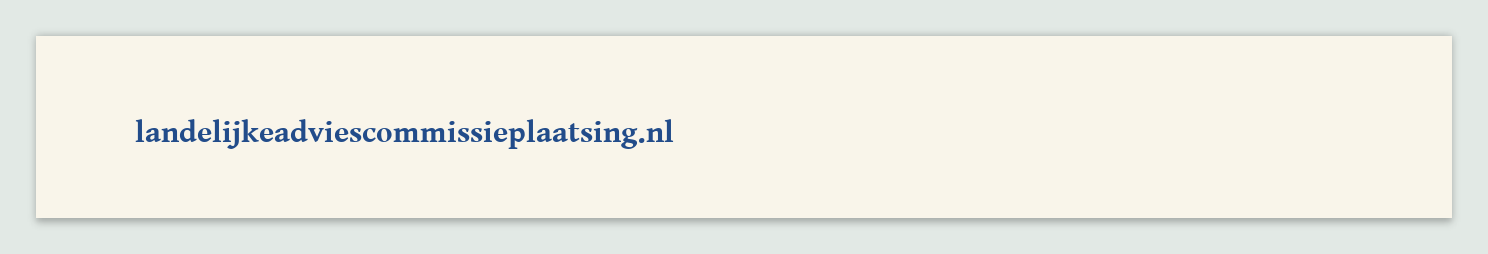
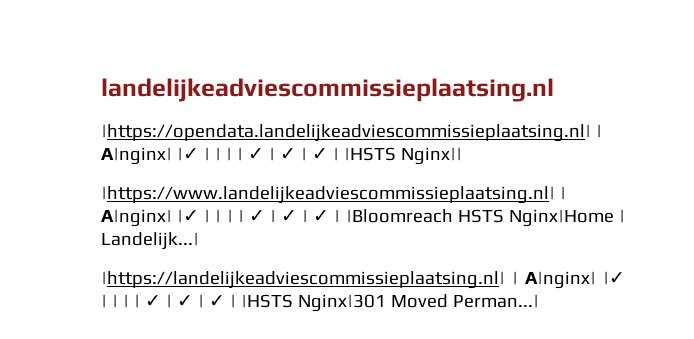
(674, 134) none -> [101,124,602,142] [101,147,462,165] [101,186,566,204] [101,209,625,227] [101,232,199,250] [101,271,625,289] [101,294,539,312] // |https://opendata.landelijkeadviescommissieplaatsing.nl| | A|nginx| |✓ | | | | ✓ | ✓ | ✓ | |HSTS Nginx|| // |https://www.landelijkeadviescommissieplaatsing.nl| | A|nginx| |✓ | | | | ✓ | ✓ | ✓ | |Bloomreach HSTS Nginx|Home | Landelijk...| // |https://landelijkeadviescommissieplaatsing.nl| | A|nginx| |✓ | | | | ✓ | ✓ | ✓ | |HSTS Nginx|301 Moved Perman...|

